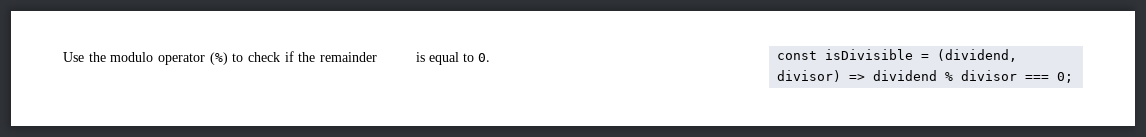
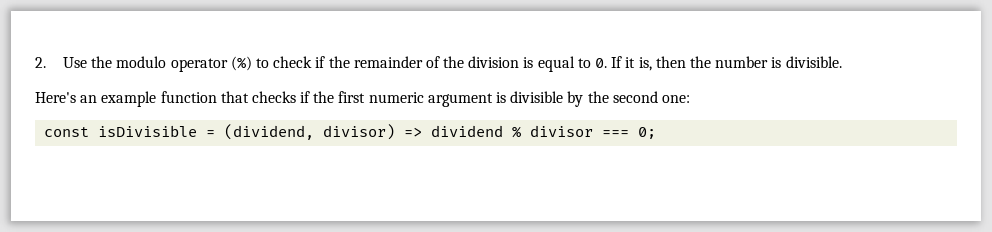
(63, 57) none -> [35,57,46,68] 2.
(377, 57) none -> [425,56,520,68] of the division
(490, 57) none -> [611,56,842,71] [35,91,690,107] If it is, then the number is divisible. // Here's an example function that checks if the first numeric argument is divisible by the second one:

